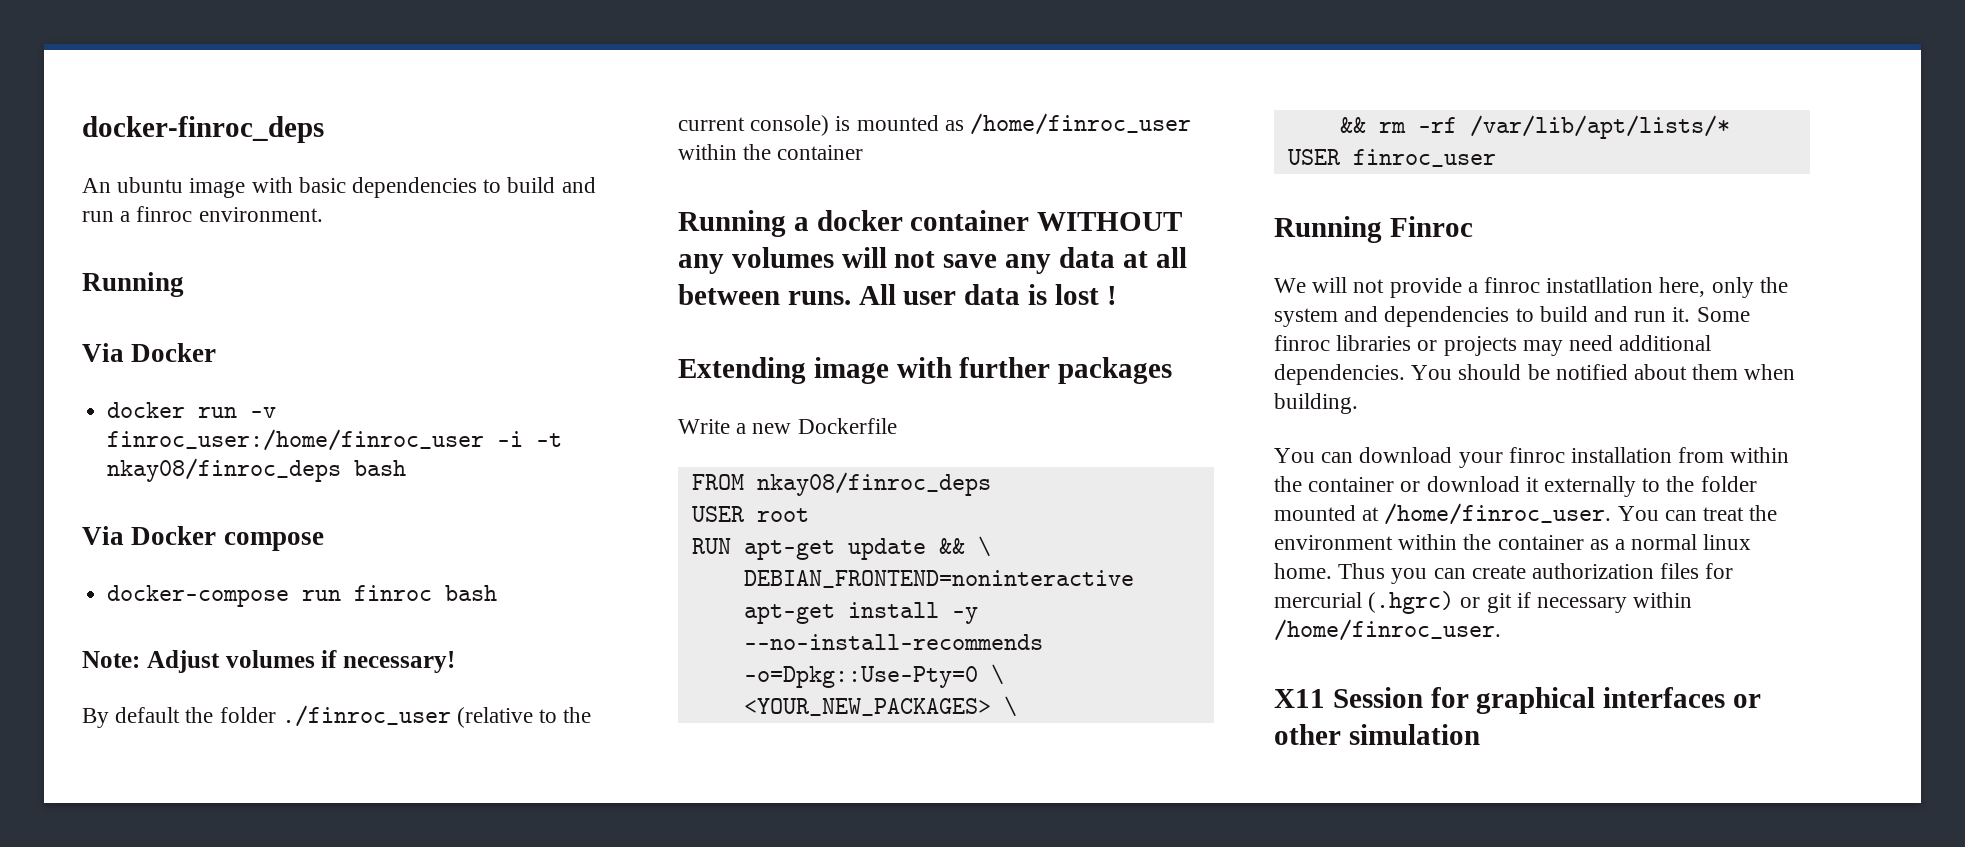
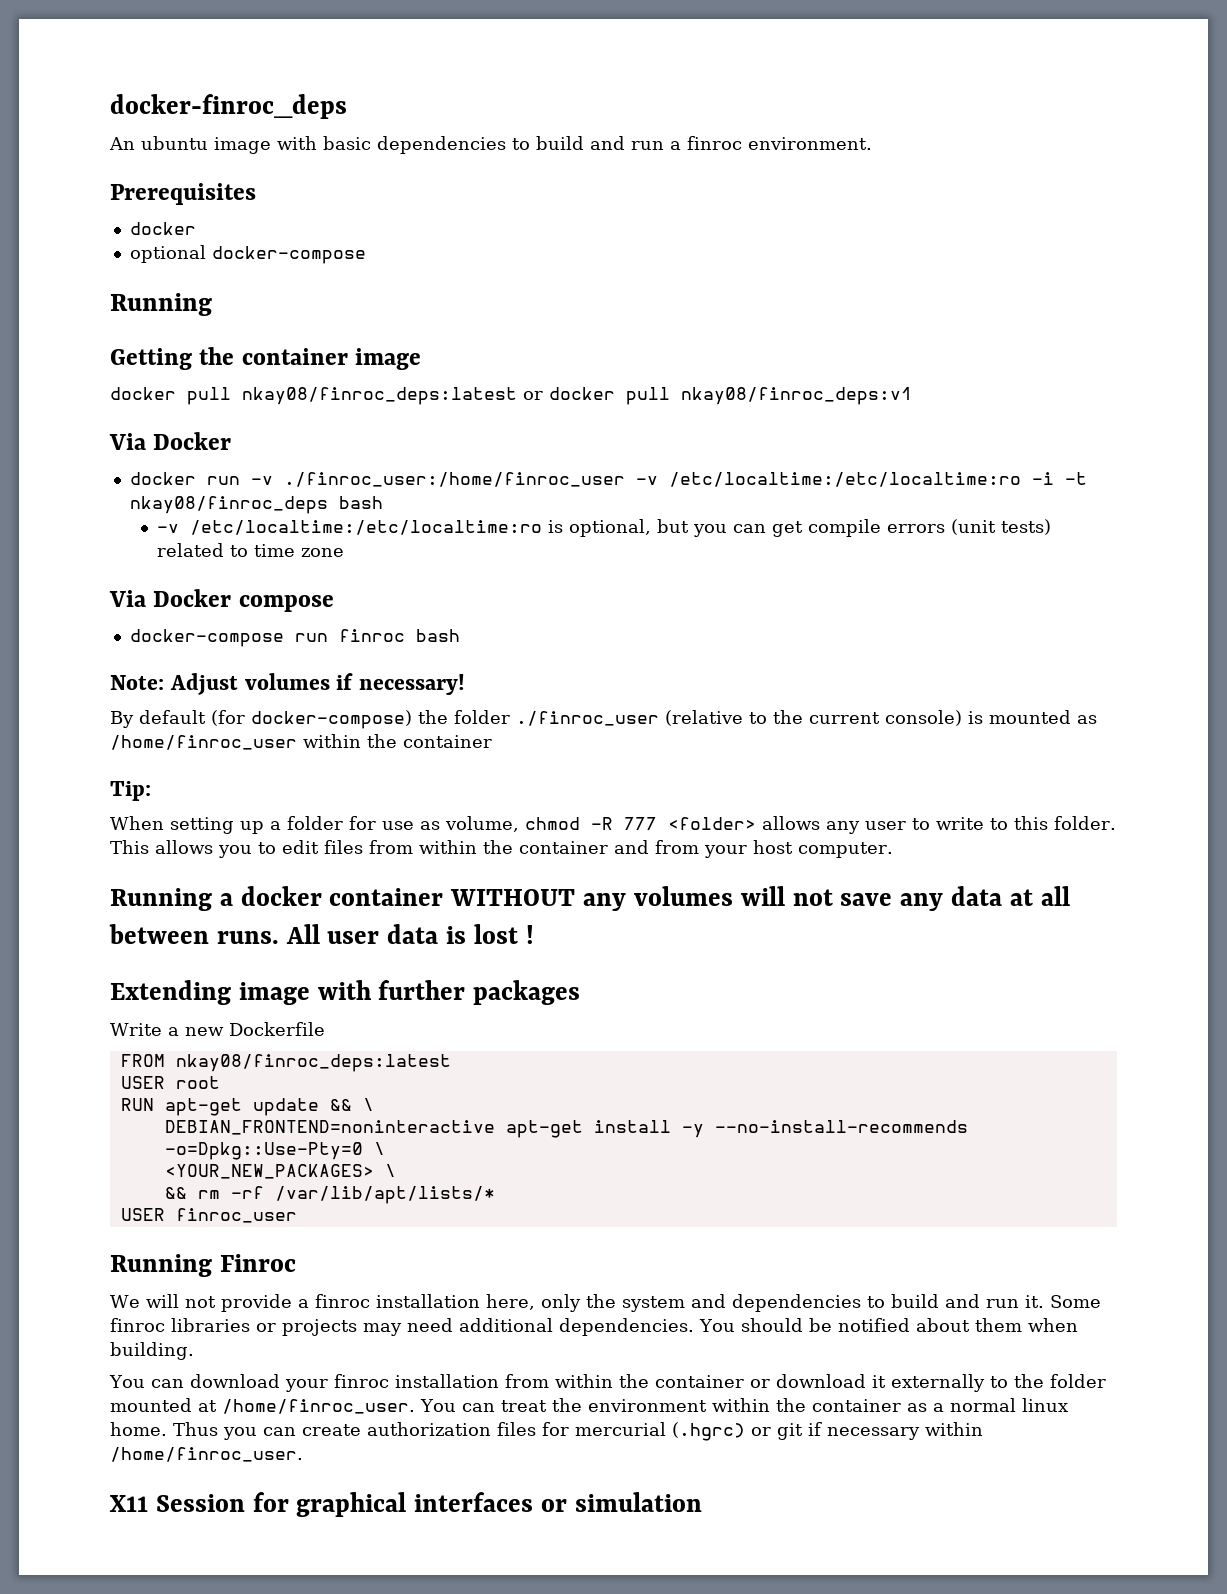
[82,272,184,297] Running -> [110,183,256,205] [129,222,196,235] [129,245,366,264] [110,293,212,316] [110,347,421,370] [110,387,912,405] Prerequisites // docker // optional docker-compose // Running // Getting the container image // docker pull nkay08/finroc_deps:latest or docker pull nkay08/finroc_deps:v1
[107,429,485,451] finroc_user:/home/finroc_user -> [283,472,1021,487] ./finroc_user:/home/finroc_user -v /etc/localtime:/etc/localtime:ro
(407, 468) none -> [156,519,1051,537] [156,543,344,557] // -v /etc/localtime:/etc/localtime:ro is optional, but you can get compile errors (unit tests) related to time zone
(181, 715) none -> [211,710,412,729] (for docker-compose)
(864, 152) none -> [110,781,151,801] [110,816,1116,834] [110,840,893,858] // Tip: // When setting up a folder for use as volume, chmod -R 777 <folder> allows any user to write to this folder. This allows you to edit files from within the container and from your host computer.
[756,472,991,496] nkay08/finroc_deps -> [175,1054,451,1072] nkay08/finroc_deps:latest
[1546,277,1654,293] instatllation -> [375,1294,480,1308] installation
[1274,724,1341,745] other -> (568, 1505) none

